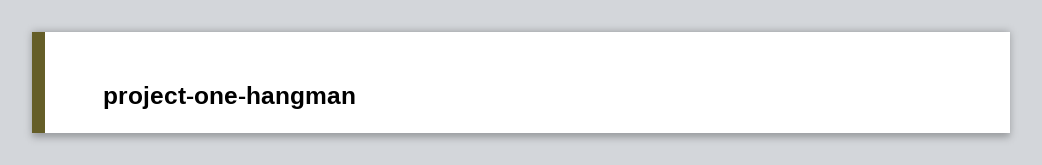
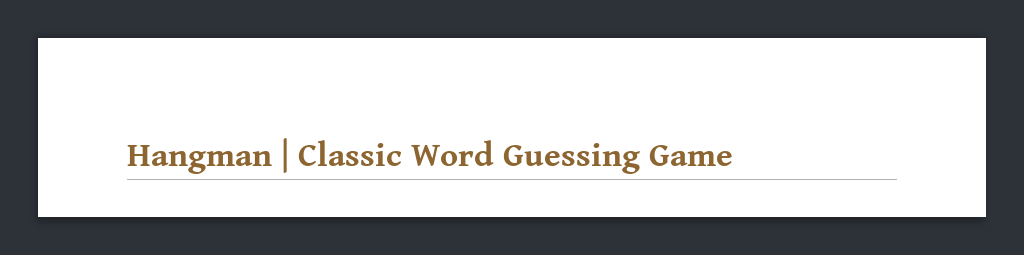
[103,86,356,109] project-one-hangman -> [127,138,734,174] Hangman | Classic Word Guessing Game

